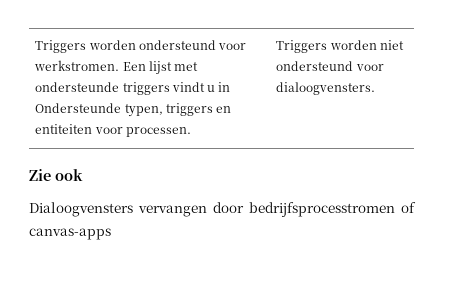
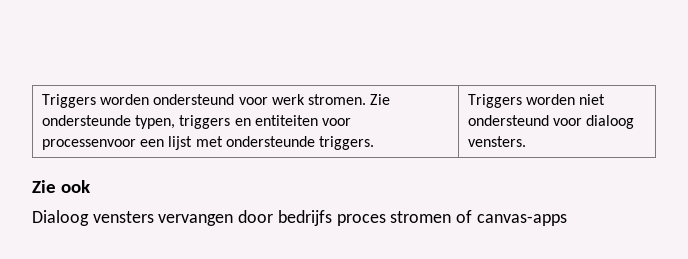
[34,60,199,75] [35,82,231,95] [35,103,122,113] werkstromen. Een lijst met ondersteunde triggers vindt u in Ondersteunde -> [271,94,391,105] [41,115,131,126] werk stromen. Zie ondersteunde
[125,127,191,137] processen. -> [41,136,375,150] processenvoor een lijst met ondersteunde triggers.
[276,82,376,95] dialoogvensters. -> [586,115,635,129] [467,136,526,147] dialoog vensters.
[29,202,395,217] Dialoogvensters vervangen door bedrijfsprocesstromen -> [32,210,452,226] Dialoog vensters vervangen door bedrijfs proces stromen

